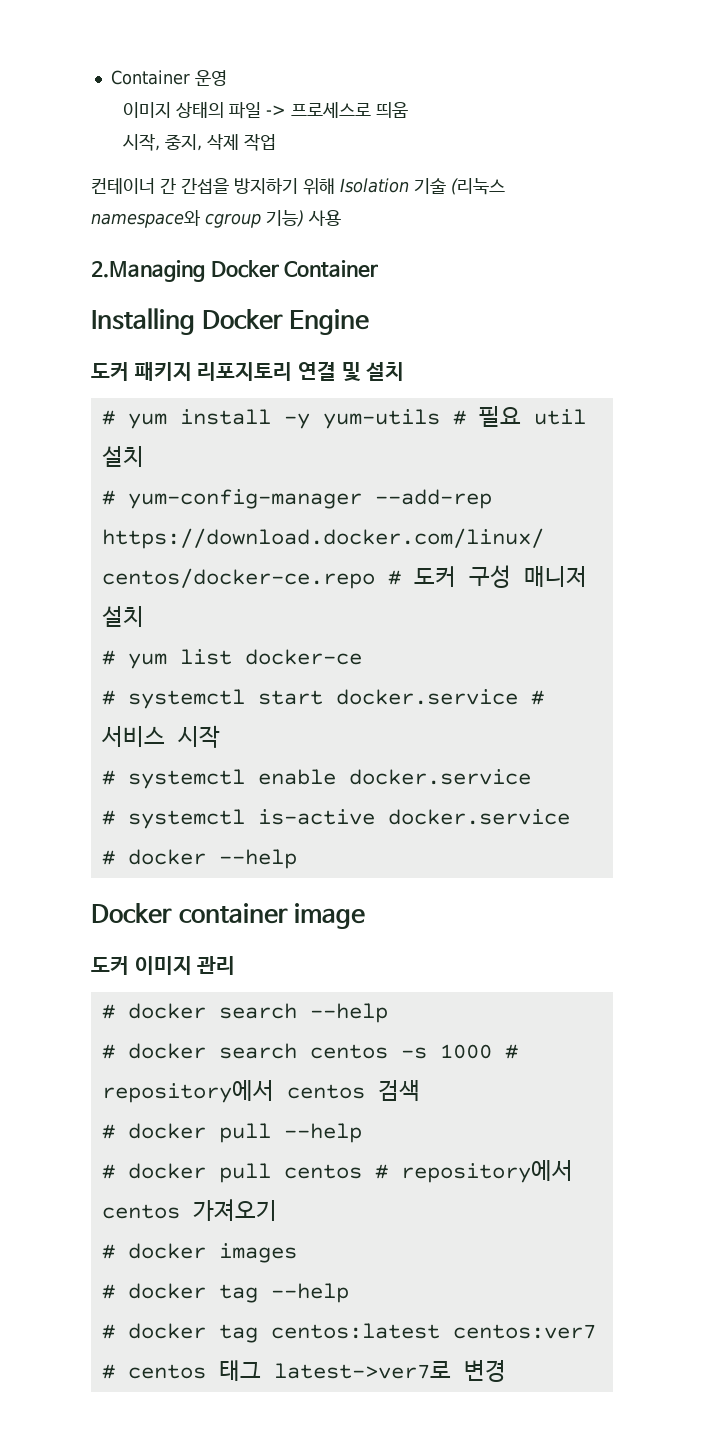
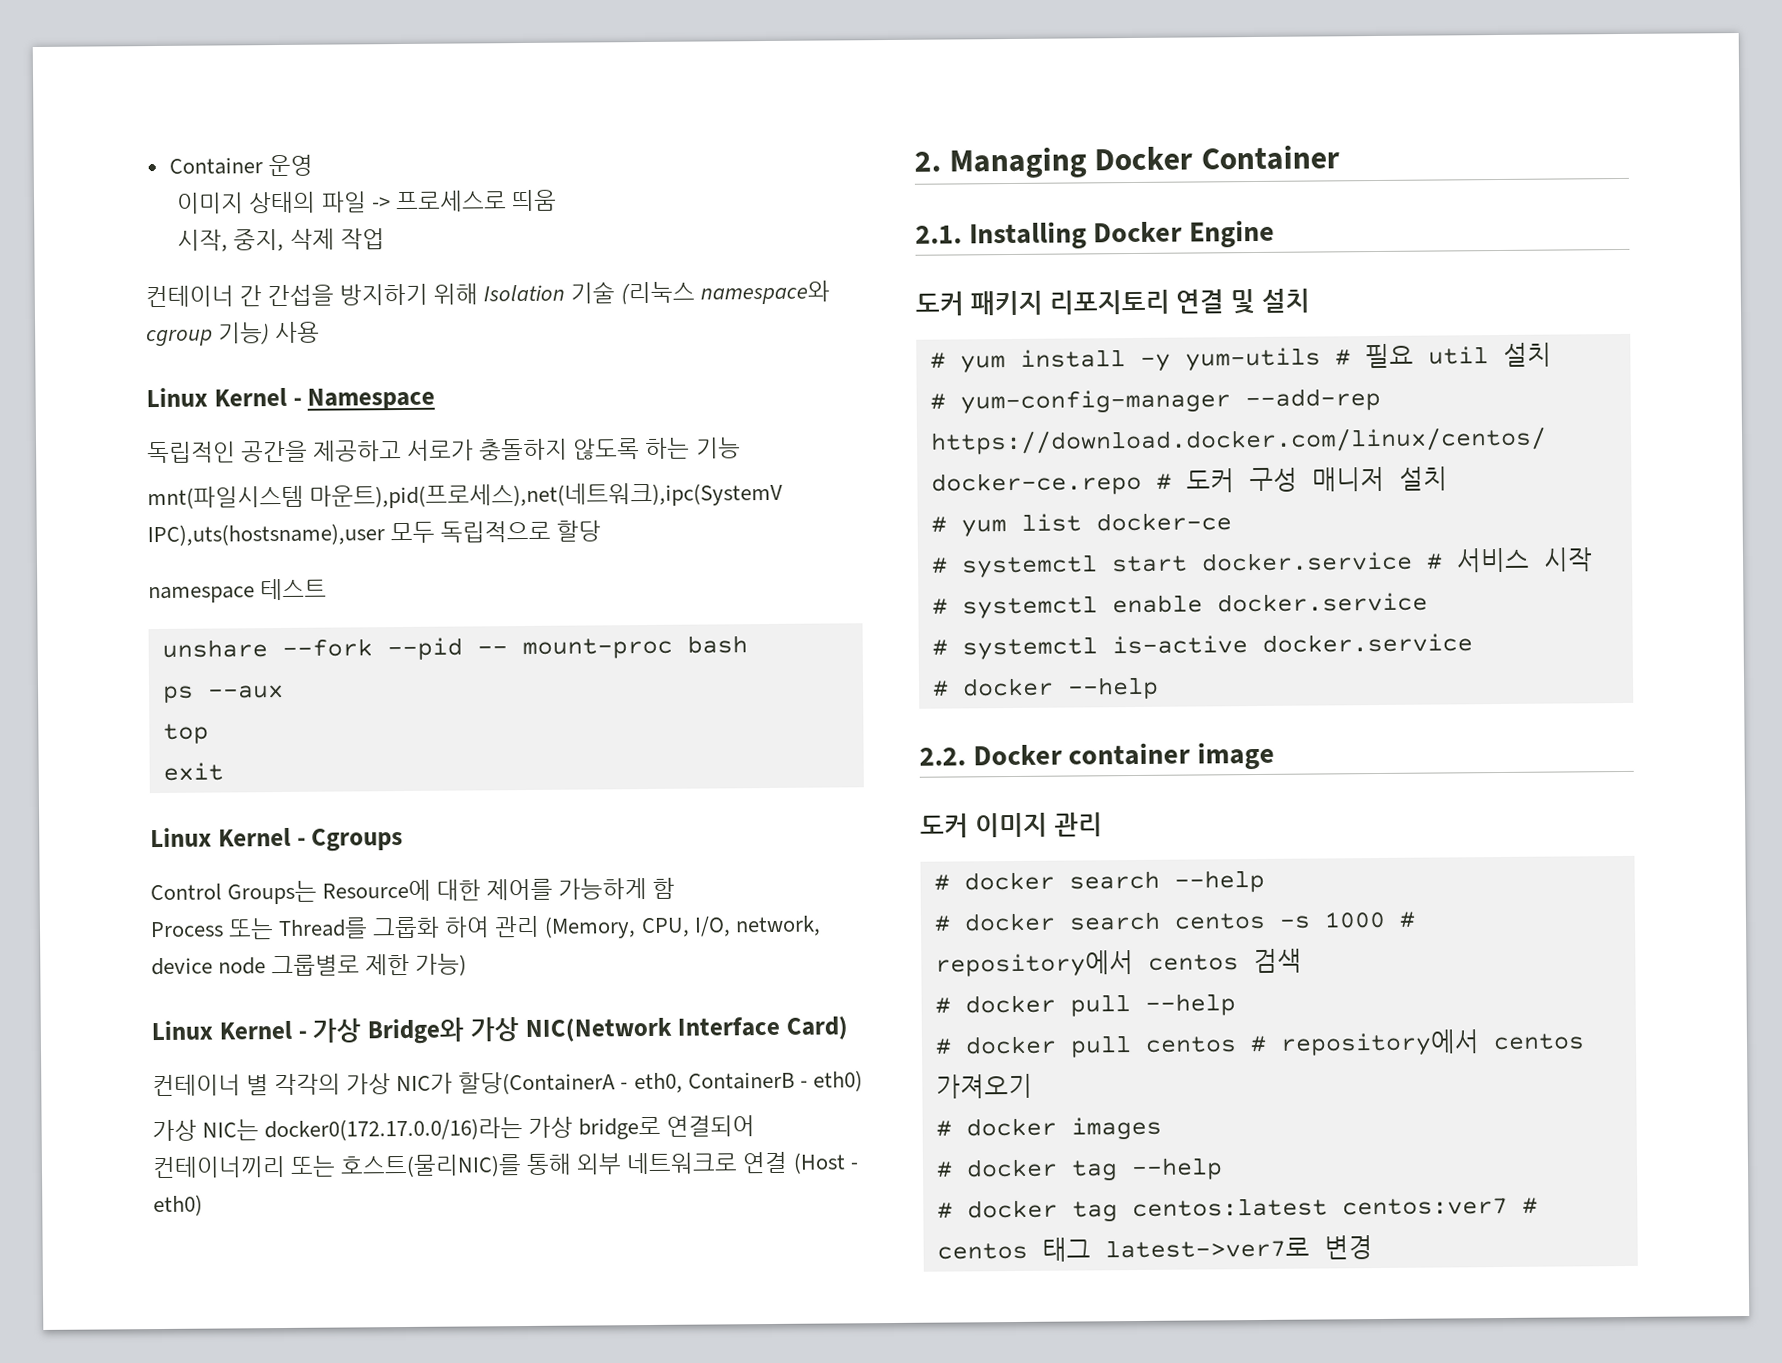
[91,260,205,282] 2.Managing -> [146,387,436,411] [147,437,741,464] [147,481,784,510] [147,520,602,547] [148,578,328,604] [161,635,748,661] [162,684,284,703] [162,723,209,744] [162,762,224,781] [150,827,404,852] [150,877,676,905] [150,915,821,940] [151,953,468,977] [151,1016,848,1045] [152,1070,863,1097] [152,1115,756,1142] [152,1151,859,1179] [153,1194,203,1217] [914,147,1087,179] Linux Kernel - Namespace // 독립적인 공간을 제공하고 서로가 충돌하지 않도록 하는 기능 // mnt(파일시스템 마운트),pid(프로세스),net(네트워크),ipc(SystemV IPC),uts(hostsname),user 모두 독립적으로 할당 // namespace 테스트 // unshare --fork --pid -- mount-proc bash // ps --aux // top // exit // Linux Kernel - Cgroups // Control Groups는 Resource에 대한 제어를 가능하게 함 // Process 또는 Thread를 그룹화 하여 관리 (Memory, CPU, I/O, network, device node 그룹별로 제한 가능) // Linux Kernel - 가상 Bridge와 가상 NIC(Network Interface Card) // 컨테이너 별 각각의 가상 NIC가 할당(ContainerA - eth0, ContainerB - eth0) // 가상 NIC는 docker0(172.17.0.0/16)라는 가상 bridge로 연결되어 컨테이너끼리 또는 호스트(물리NIC)를 통해 외부 네트워크로 연결 (Host - eth0) // 2. Managing
(379, 269) none -> [915,225,962,244] 2.1.
(297, 859) none -> [919,747,966,766] 2.2.

